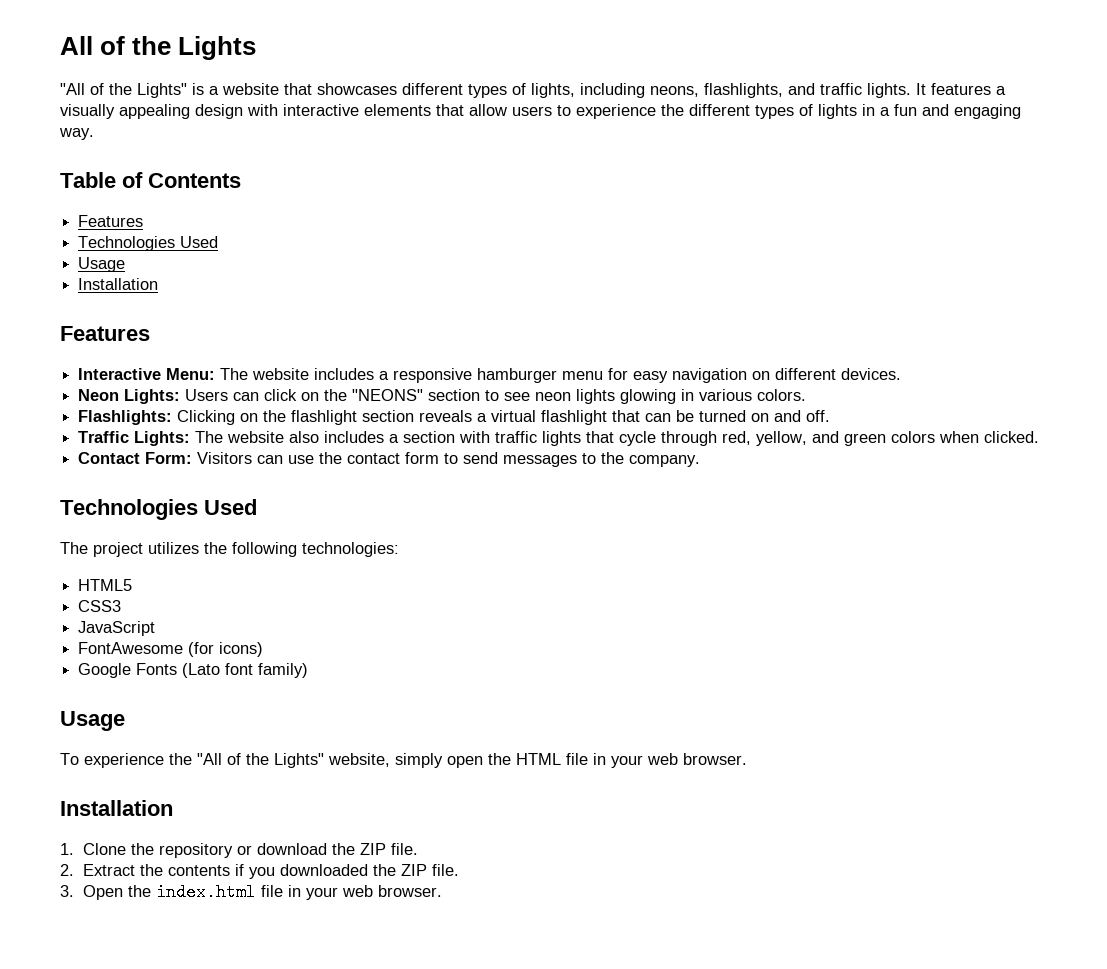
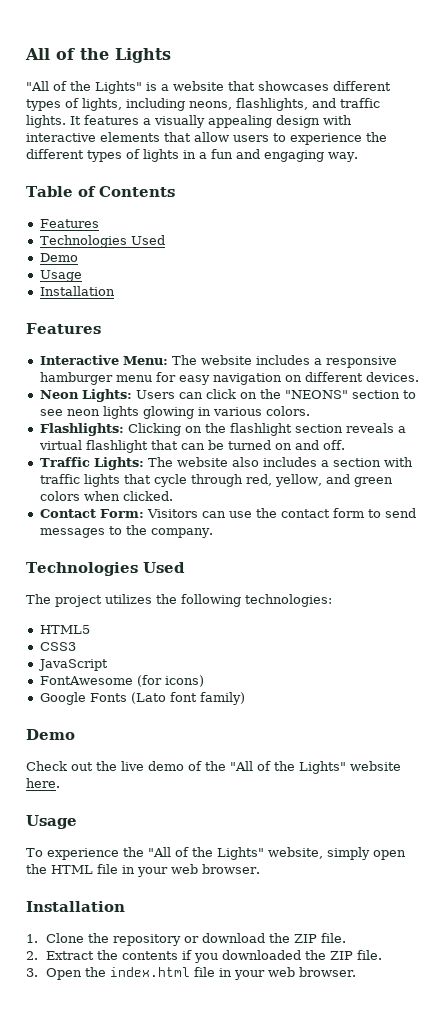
(219, 242) none -> [39,253,78,262] // Demo
(309, 670) none -> [26,729,75,740] [26,761,401,774] [26,778,60,788] // Demo // Check out the live demo of the "All of the Lights" website here.

